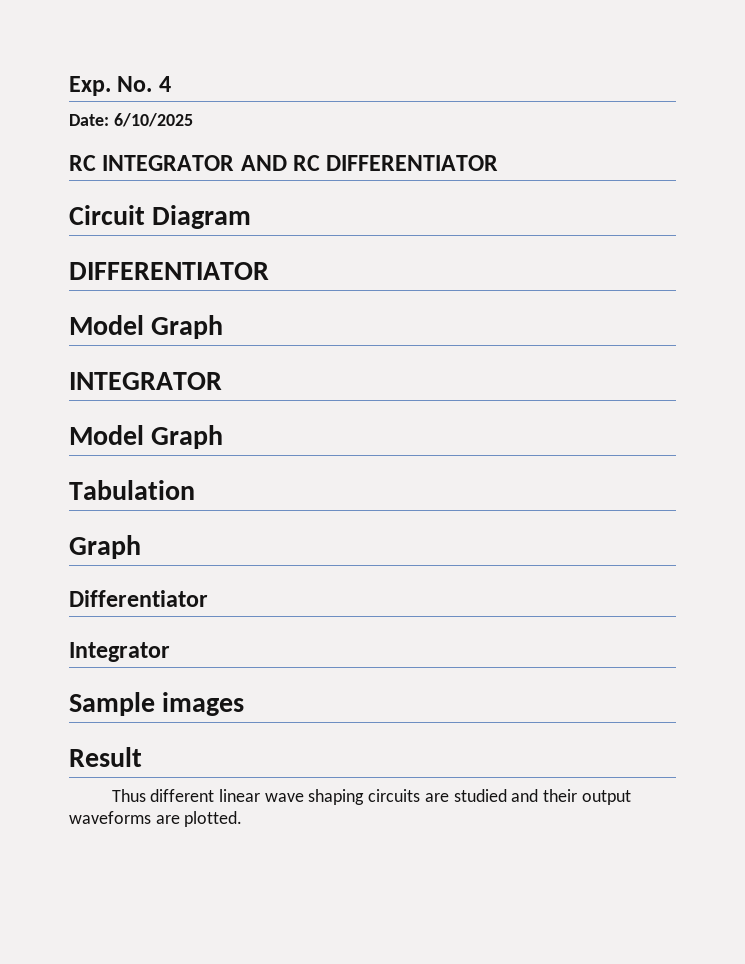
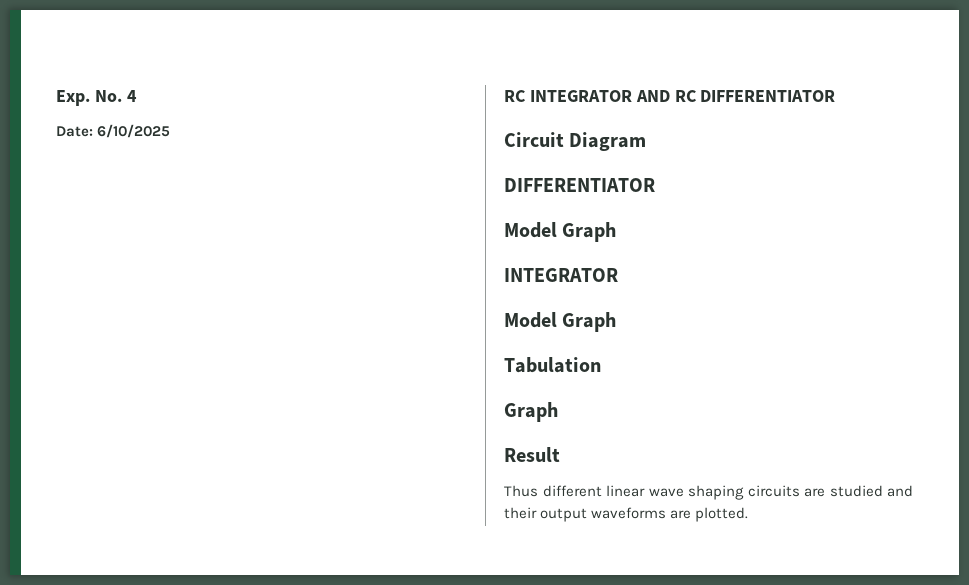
[69,590,208,607] [69,642,170,662] [69,692,245,716] // Differentiator // Integrator // Sample images -> (558, 412) none

